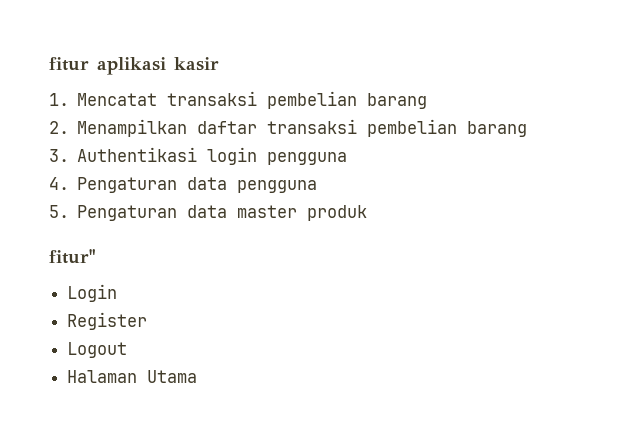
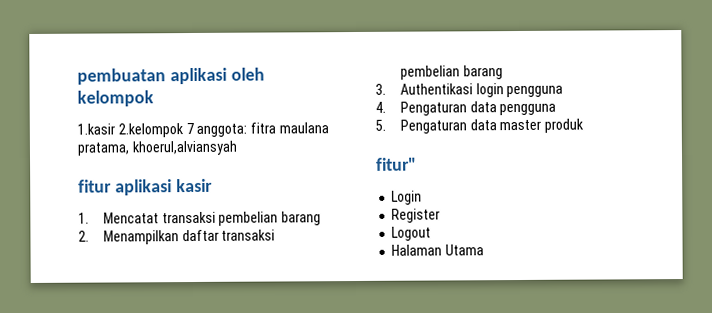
(49, 64) none -> [77,67,265,85] [77,90,154,107] [77,122,329,138] [77,140,237,156] pembuatan aplikasi oleh kelompok // 1.kasir 2.kelompok 7 anggota: fitra maulana pratama, khoerul,alviansyah //

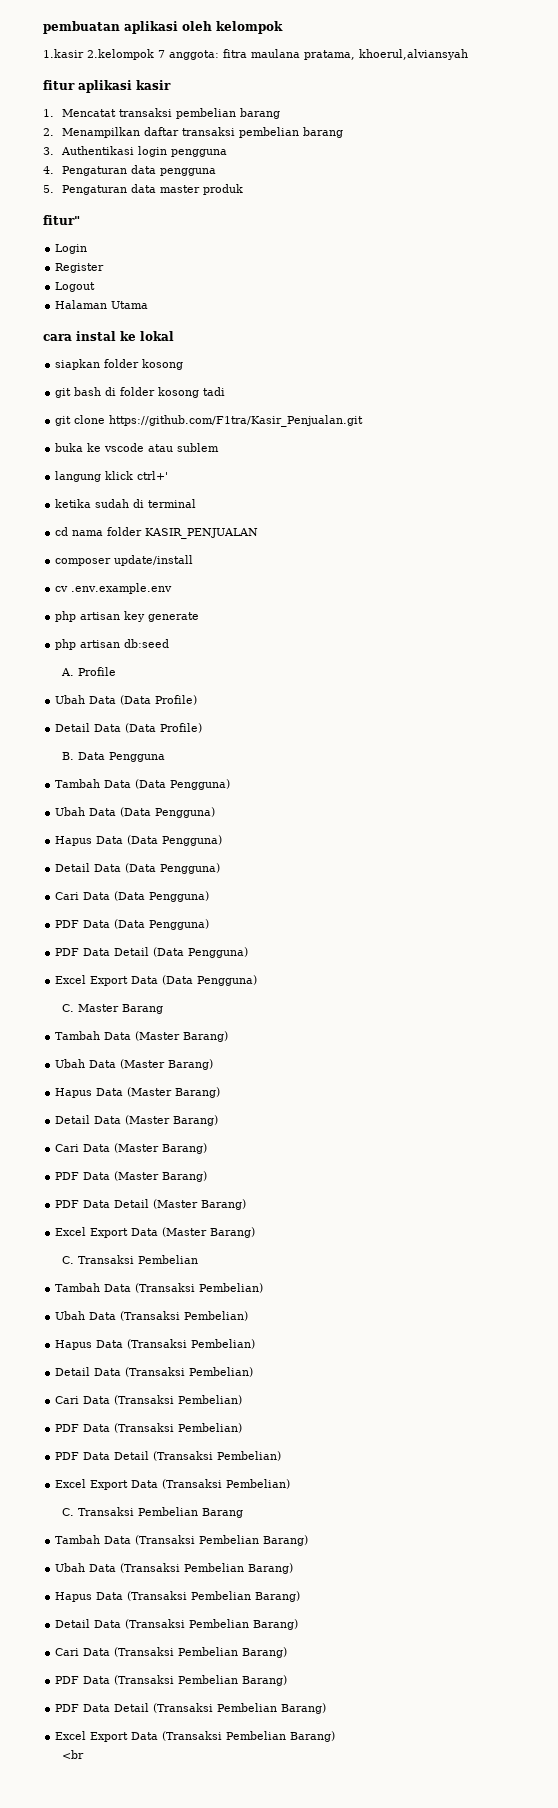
(485, 250) none -> [43,331,174,341] [55,359,184,370] [55,387,226,398] [55,415,364,427] [55,443,220,452] [55,471,169,482] [55,499,197,508] [55,527,259,539] [55,555,194,566] [55,583,173,594] [55,611,200,622] [55,639,170,650] [60,667,116,676] [55,695,198,705] [55,723,203,733] [61,752,165,762] [55,779,231,790] [55,807,216,818] [55,835,223,846] [55,863,221,874] [55,891,210,902] [55,919,210,930] [55,947,249,958] [55,975,258,986] [61,1004,163,1014] [55,1031,229,1042] [55,1059,214,1070] [55,1087,221,1098] [55,1115,219,1126] [55,1143,208,1154] [55,1171,208,1182] [55,1199,247,1210] [55,1227,256,1238] [61,1255,198,1264] [55,1283,264,1293] [55,1311,249,1321] [55,1339,256,1350] [55,1367,254,1377] [55,1395,243,1405] [55,1423,243,1433] [55,1451,282,1461] [55,1479,291,1490] [61,1507,243,1518] [55,1535,309,1546] [55,1563,294,1574] [55,1591,301,1602] [55,1619,299,1630] [55,1647,288,1658] [55,1675,288,1686] [55,1703,327,1714] [55,1731,336,1742] [61,1750,84,1759] // cara instal ke lokal // siapkan folder kosong // git bash di folder kosong tadi // git clone https://github.com/F1tra/Kasir_Penjualan.git // buka ke vscode atau sublem // langung klick ctrl+' // ketika sudah di terminal // cd nama folder KASIR_PENJUALAN // composer update/install // cv .env.example.env // php artisan key generate // php artisan db:seed // A. Profile // Ubah Data (Data Profile) // Detail Data (Data Profile) // B. Data Pengguna // Tambah Data (Data Pengguna) // Ubah Data (Data Pengguna) // Hapus Data (Data Pengguna) // Detail Data (Data Pengguna) // Cari Data (Data Pengguna) // PDF Data (Data Pengguna) // PDF Data Detail (Data Pengguna) // Excel Export Data (Data Pengguna) // C. Master Barang // Tambah Data (Master Barang) // Ubah Data (Master Barang) // Hapus Data (Master Barang) // Detail Data (Master Barang) // Cari Data (Master Barang) // PDF Data (Master Barang) // PDF Data Detail (Master Barang) // Excel Export Data (Master Barang) // C. Transaksi Pembelian // Tambah Data (Transaksi Pembelian) // Ubah Data (Transaksi Pembelian) // Hapus Data (Transaksi Pembelian) // Detail Data (Transaksi Pembelian) // Cari Data (Transaksi Pembelian) // PDF Data (Transaksi Pembelian) // PDF Data Detail (Transaksi Pembelian) // Excel Export Data (Transaksi Pembelian) // C. Transaksi Pembelian Barang // Tambah Data (Transaksi Pembelian Barang) // Ubah Data (Transaksi Pembelian Barang) // Hapus Data (Transaksi Pembelian Barang) // Detail Data (Transaksi Pembelian Barang) // Cari Data (Transaksi Pembelian Barang) // PDF Data (Transaksi Pembelian Barang) // PDF Data Detail (Transaksi Pembelian Barang) // Excel Export Data (Transaksi Pembelian Barang) // <br

